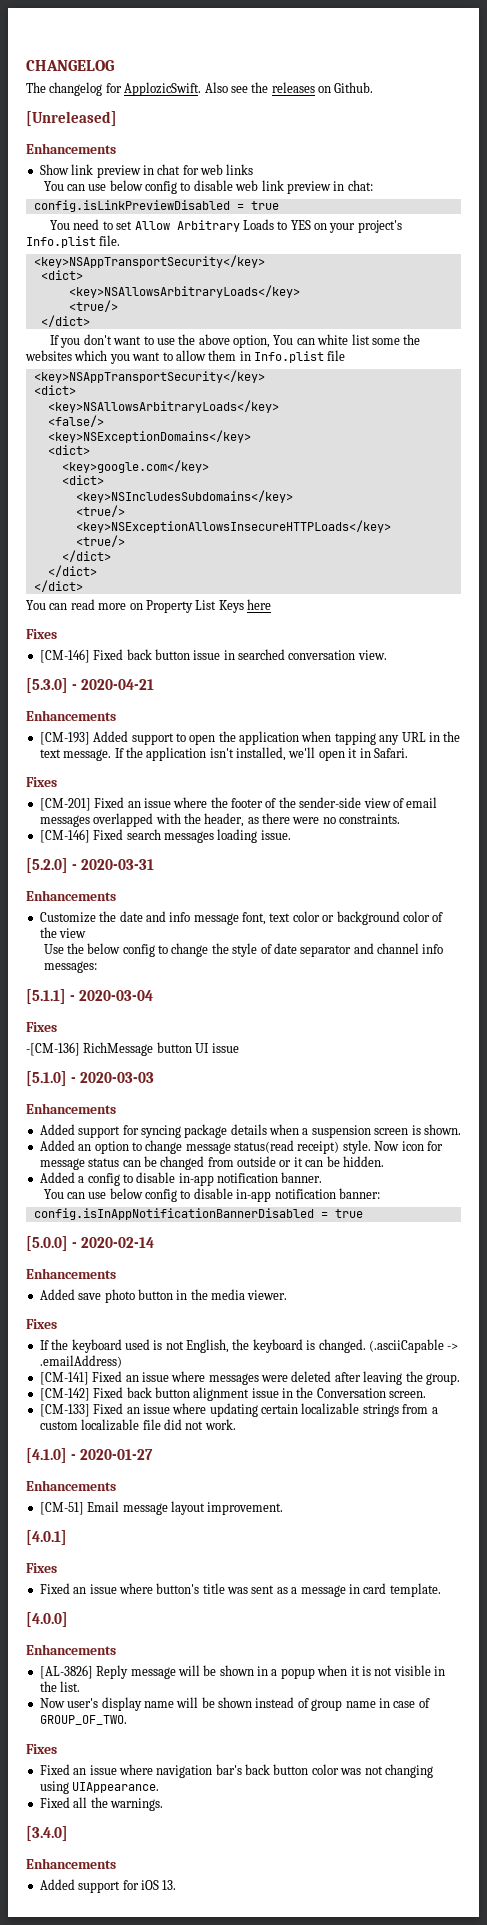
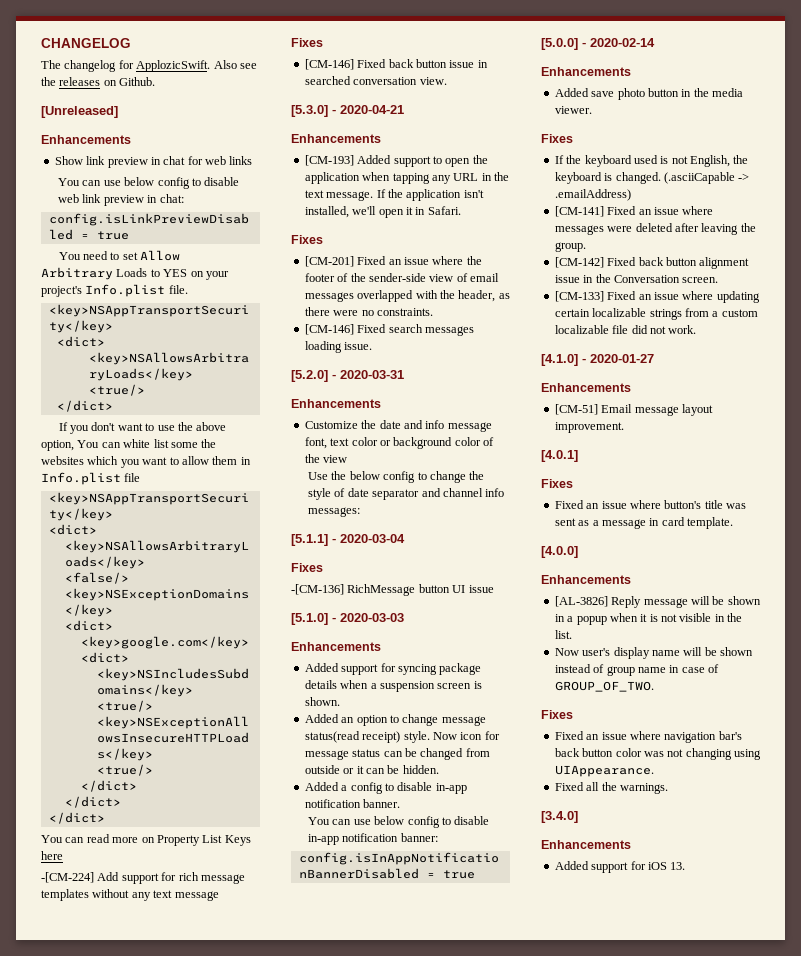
(271, 604) none -> [41,872,245,884] [41,889,219,901] // -[CM-224] Add support for rich message templates without any text message

